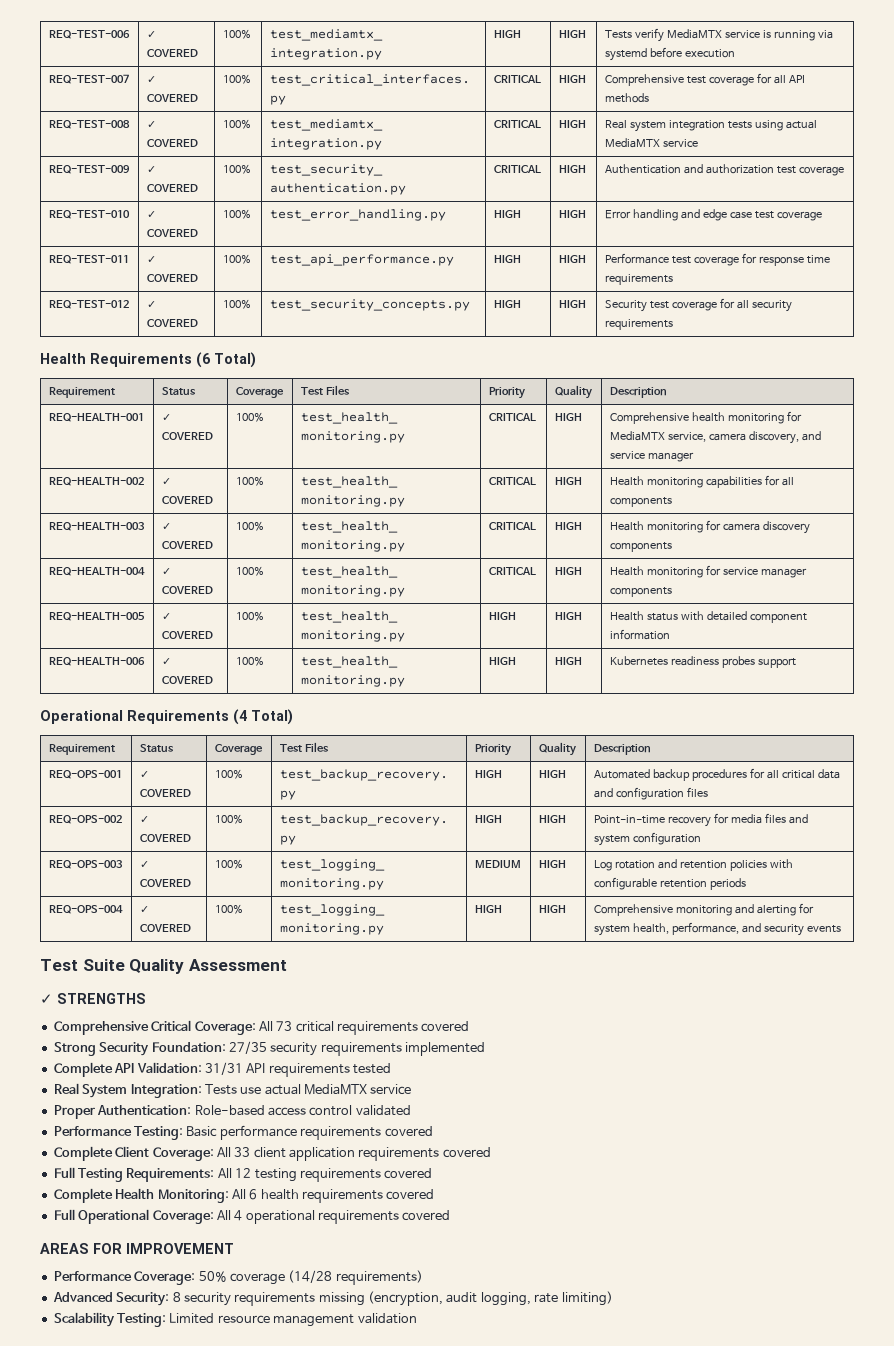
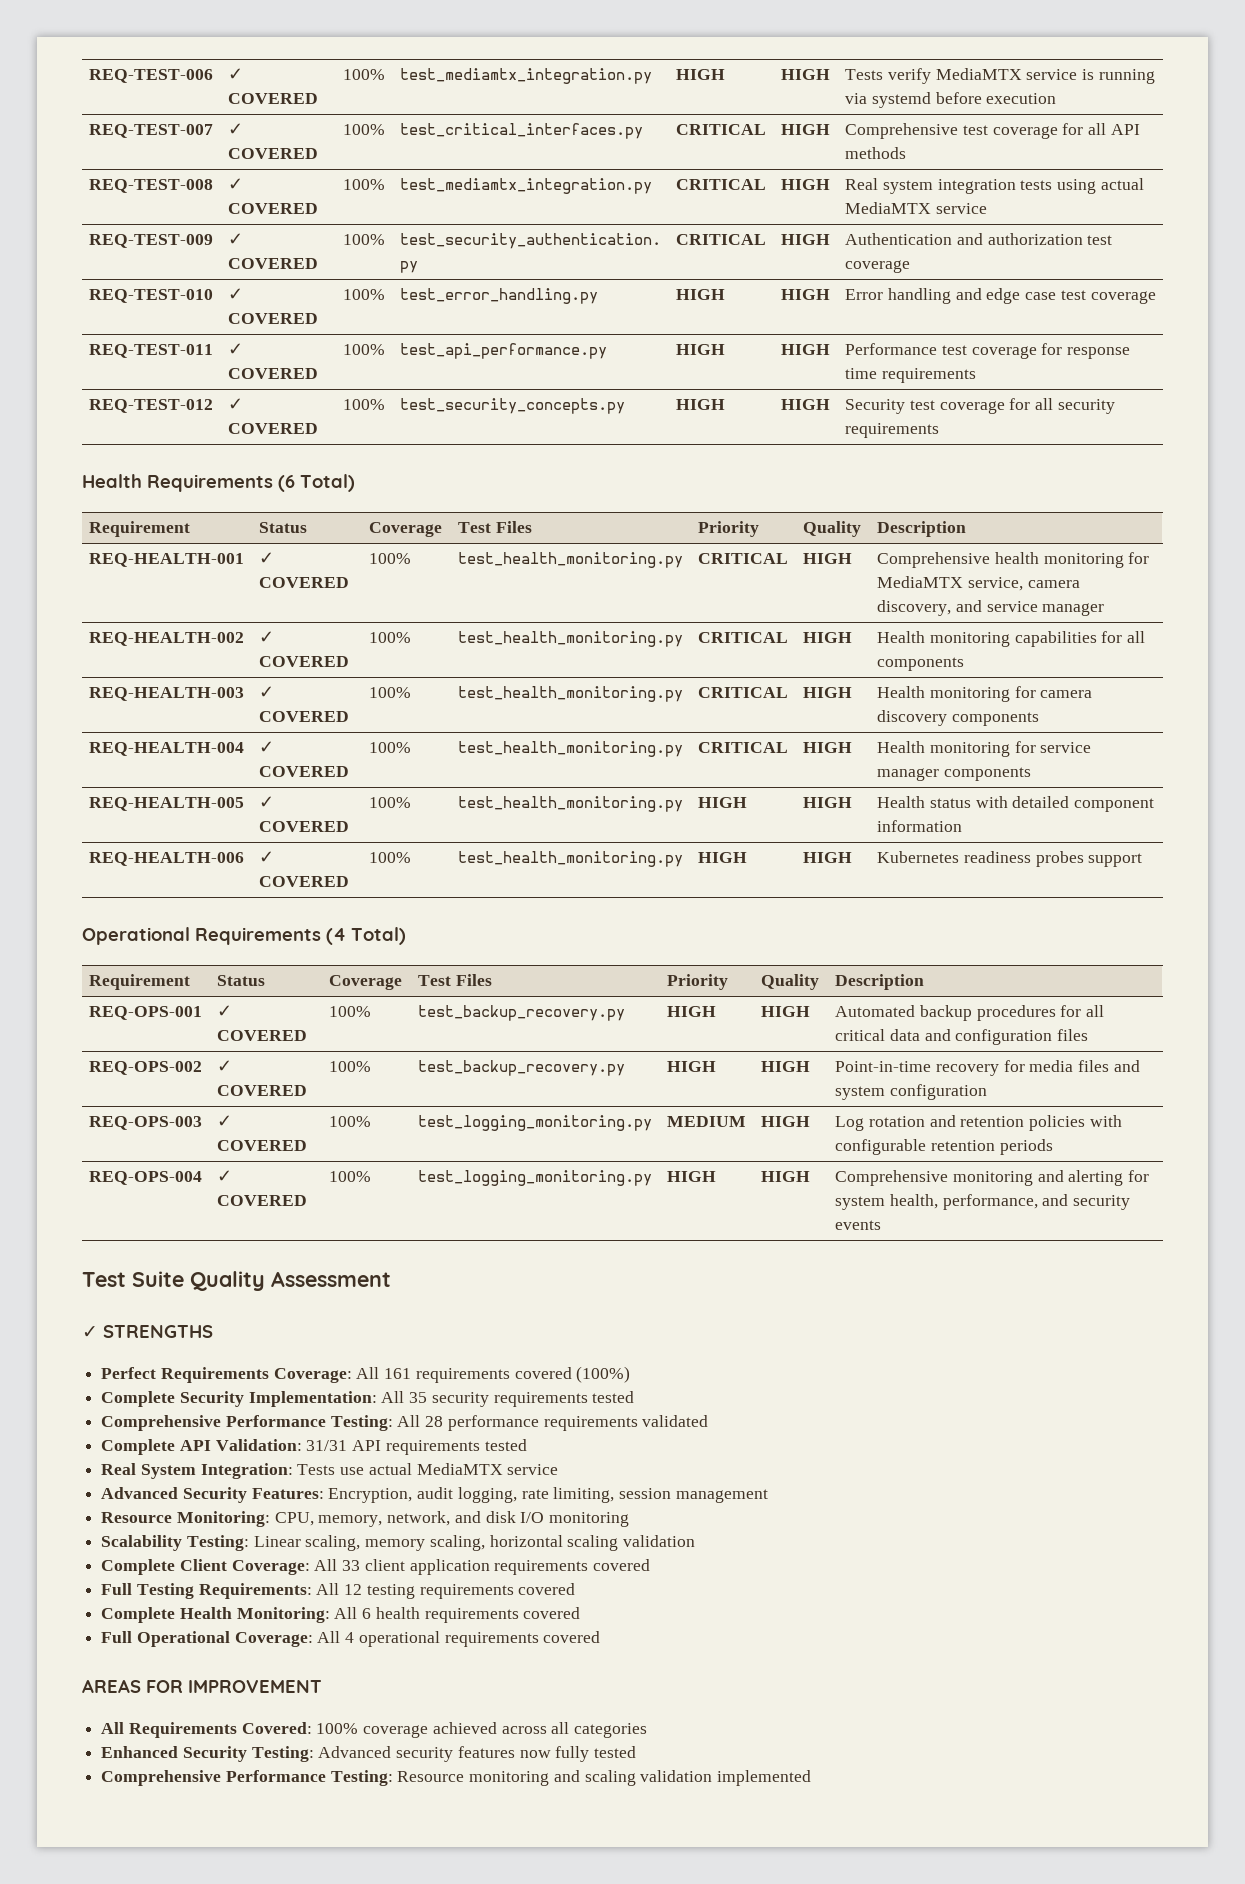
[53,1020,470,1035] [53,1041,485,1056] Comprehensive Critical Coverage: All 73 critical requirements covered // Strong Security Foundation: 27/35 security requirements implemented -> [101,1366,631,1383] [101,1391,635,1407] [101,1415,709,1431] Perfect Requirements Coverage: All 161 requirements covered (100%) // Complete Security Implementation: All 35 security requirements tested // Comprehensive Performance Testing: All 28 performance requirements validated
[53,1105,411,1119] [53,1125,433,1140] Proper Authentication: Role-based access control validated // Performance Testing: Basic performance requirements covered -> [101,1487,768,1503] [101,1511,630,1527] [101,1535,696,1551] Advanced Security Features: Encryption, audit logging, rate limiting, session management // Resource Monitoring: CPU, memory, network, and disk I/O monitoring // Scalability Testing: Linear scaling, memory scaling, horizontal scaling validation
[53,1270,423,1285] [52,1291,613,1306] [53,1312,417,1327] Performance Coverage: 50% coverage (14/28 requirements) // Advanced Security: 8 security requirements missing (encryption, audit logging, rate limiting) // Scalability Testing: Limited resource management validation -> [101,1722,648,1738] [101,1746,637,1762] [101,1770,812,1786] All Requirements Covered: 100% coverage achieved across all categories // Enhanced Security Testing: Advanced security features now fully tested // Comprehensive Performance Testing: Resource monitoring and scaling validation implemented

